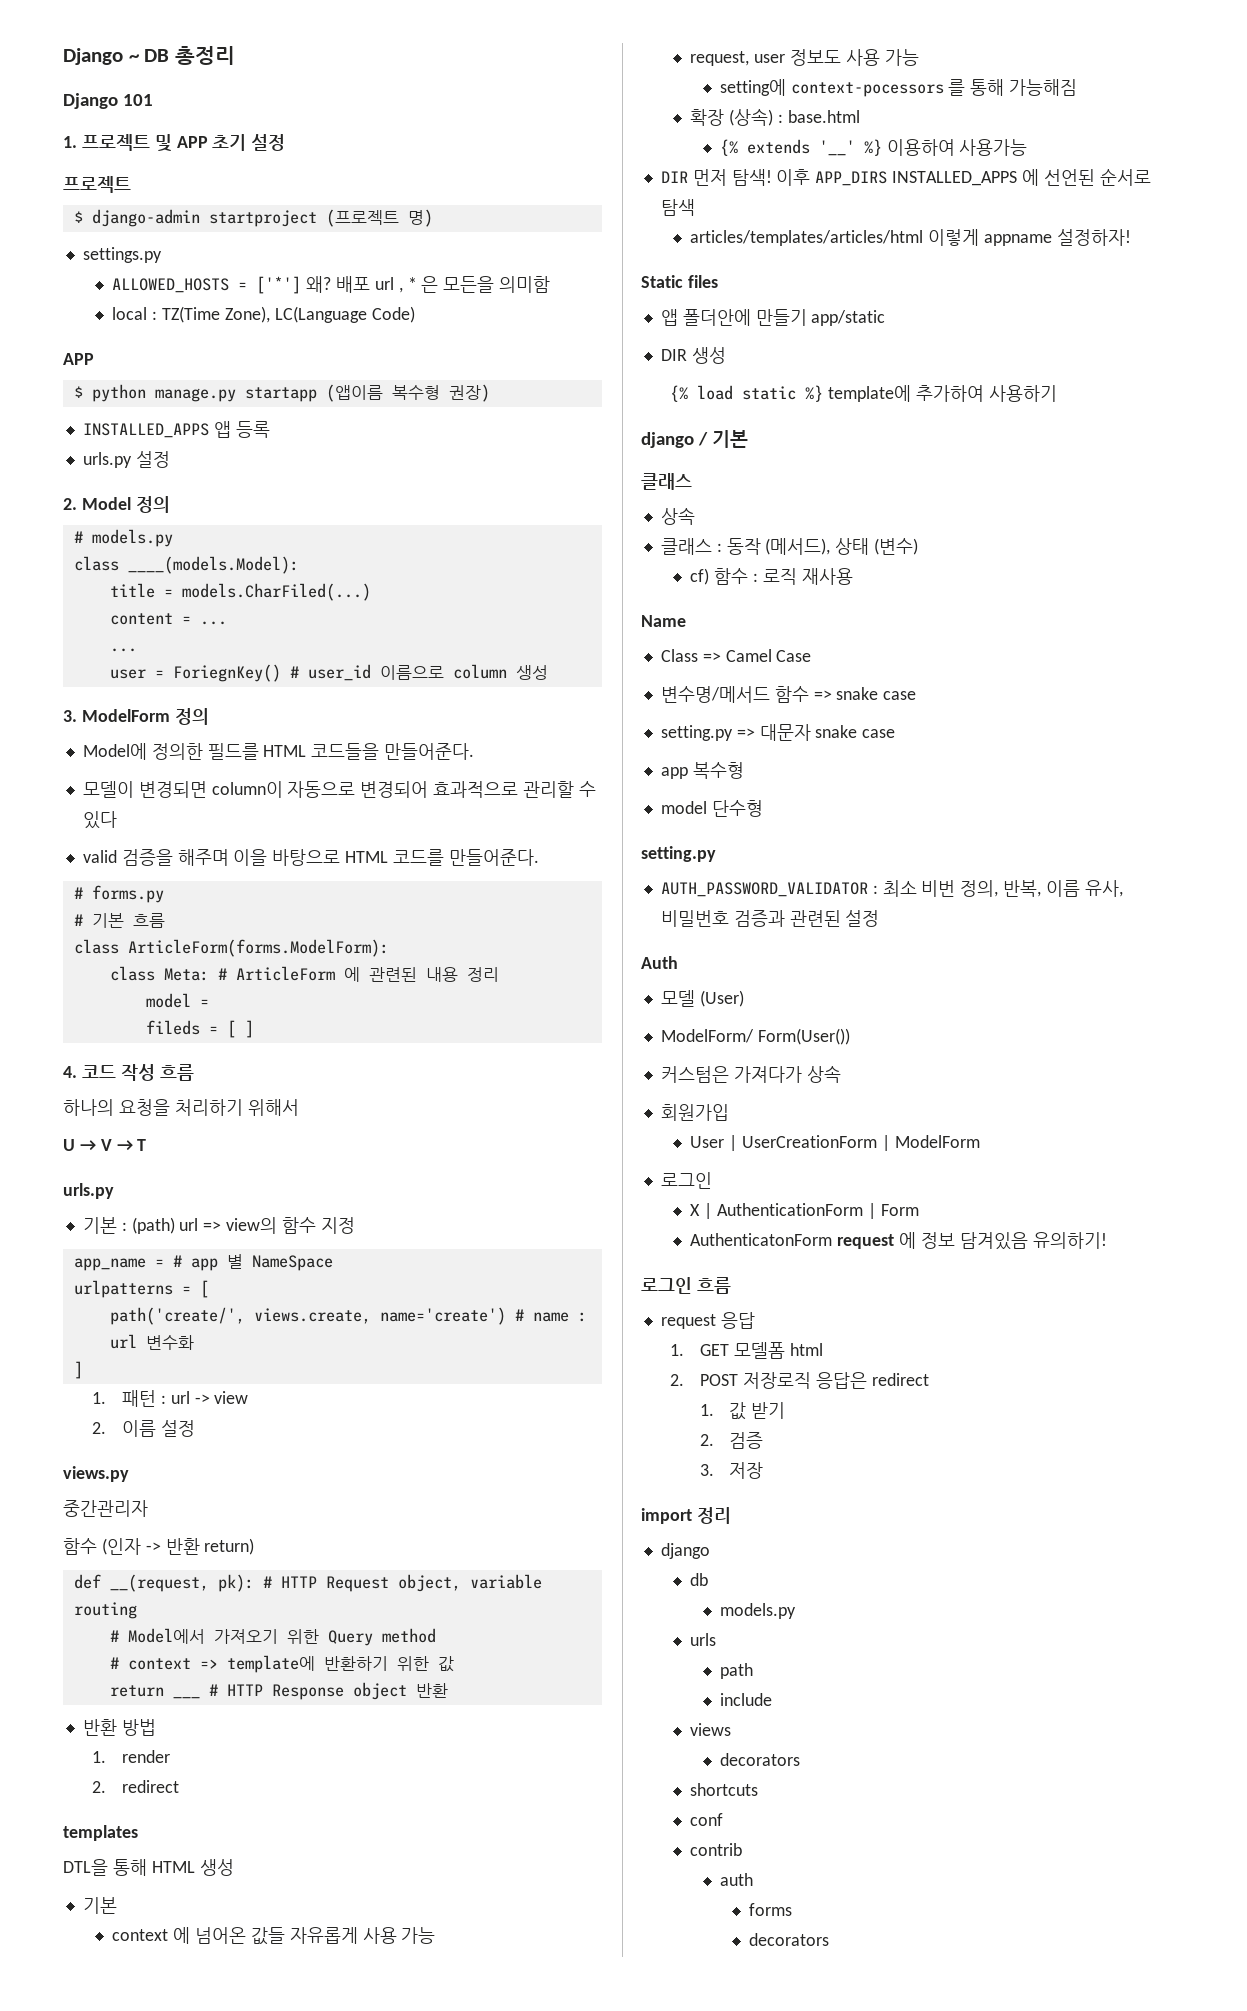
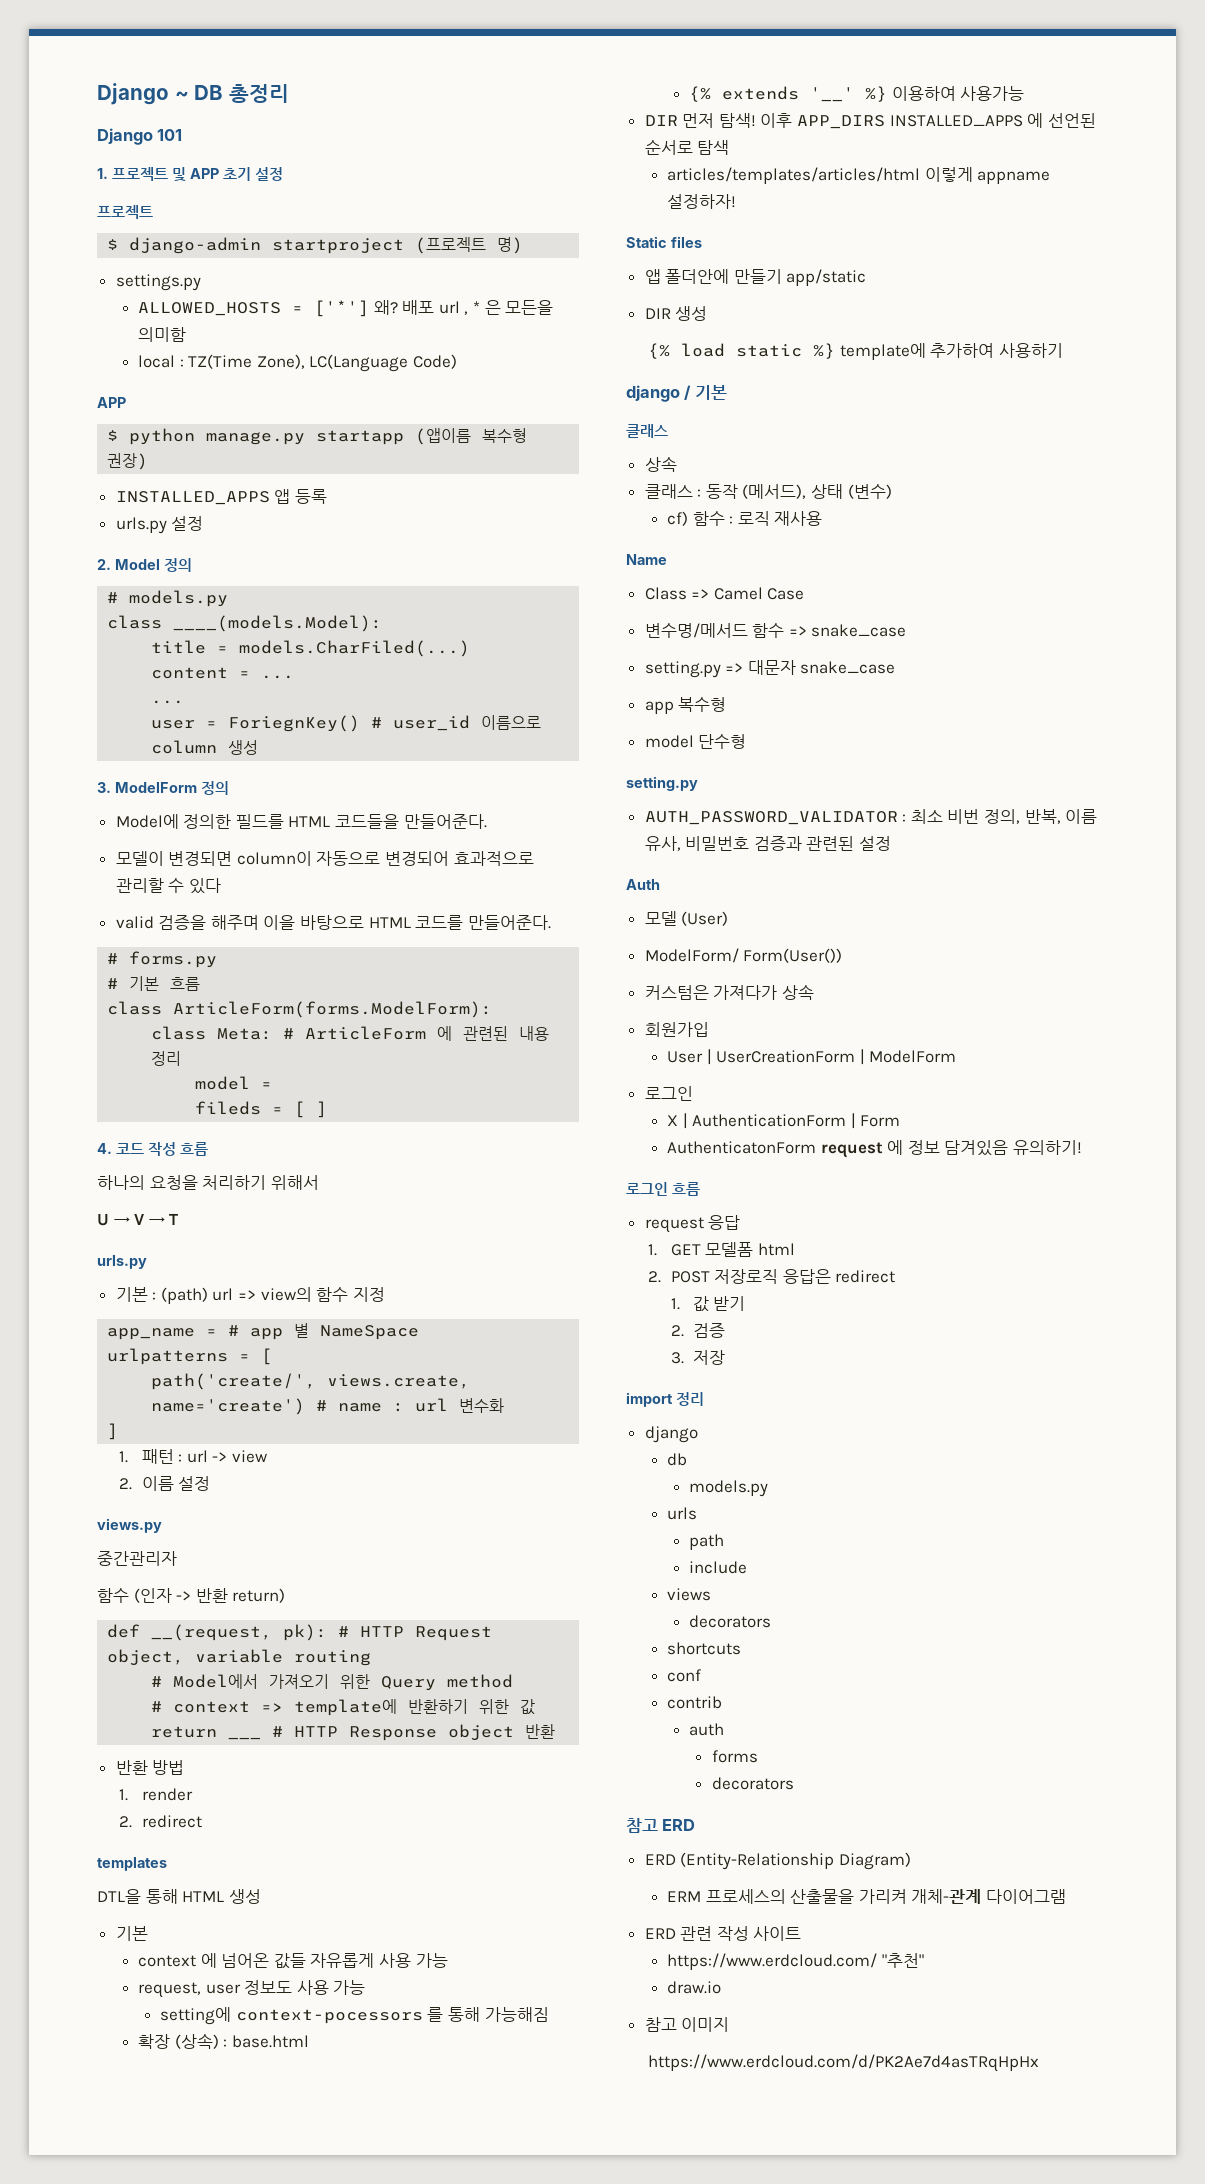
[836,687,917,700] snake case -> [811,624,907,637] snake_case
[815,725,896,738] snake case -> [800,661,896,674] snake_case
(830, 1939) none -> [626,1818,696,1833] [644,1852,911,1870] [666,1889,1066,1904] [644,1926,802,1941] [666,1953,924,1970] [666,1981,721,1994] [644,2017,730,2032] [648,2054,1040,2072] // 참고 ERD // ERD (Entity-Relationship Diagram) // ERM 프로세스의 산출물을 가리켜 개체-관계 다이어그램 // ERD 관련 작성 사이트 // https://www.erdcloud.com/ "추천" // draw.io // 참고 이미지 // https://www.erdcloud.com/d/PK2Ae7d4asTRqHpHx

